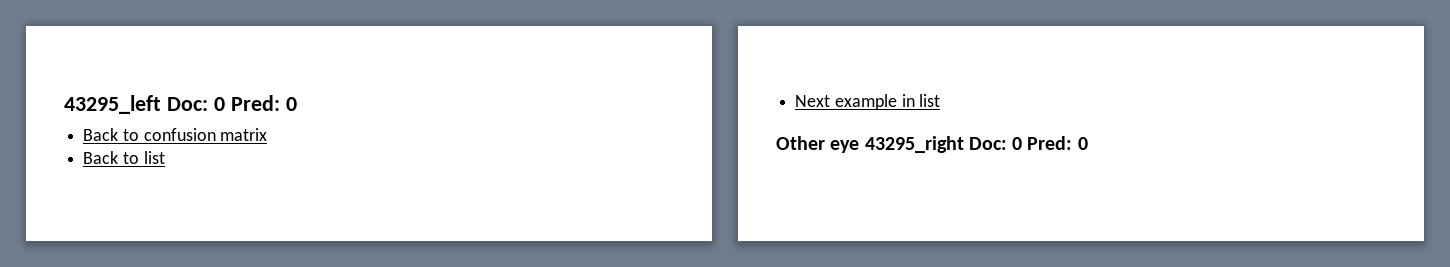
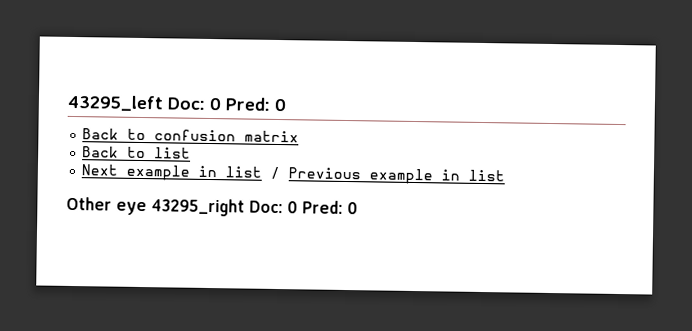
(941, 100) none -> [270,166,506,185] / Previous example in list

